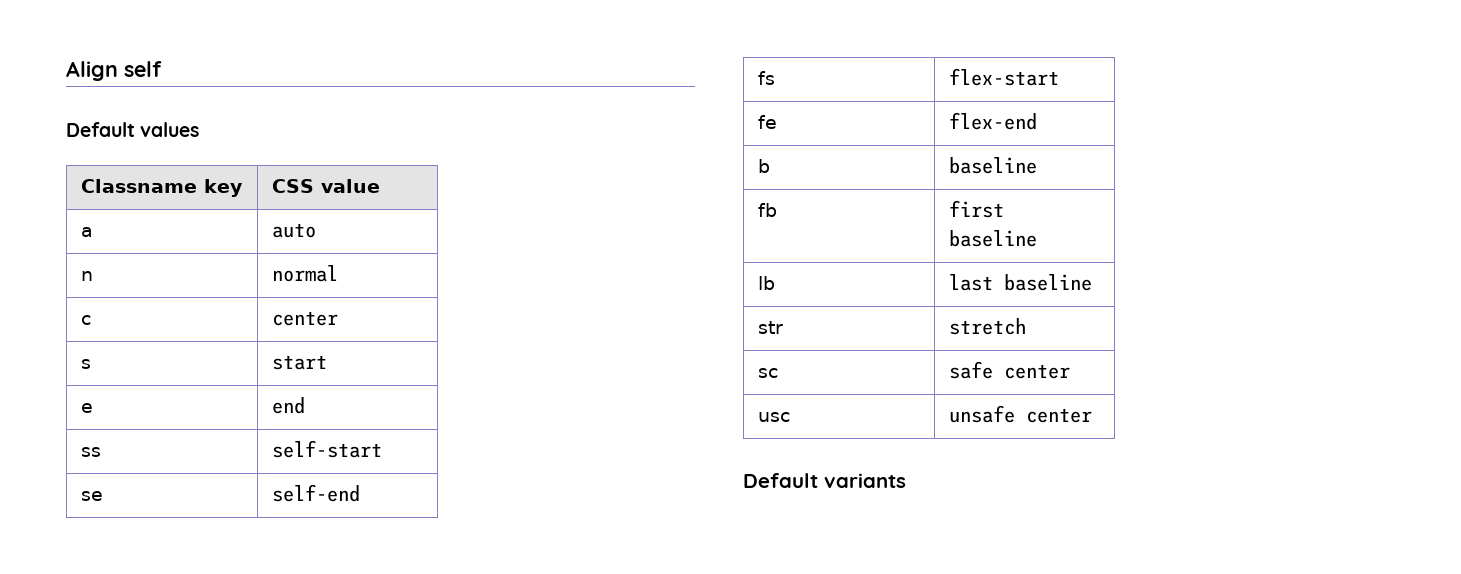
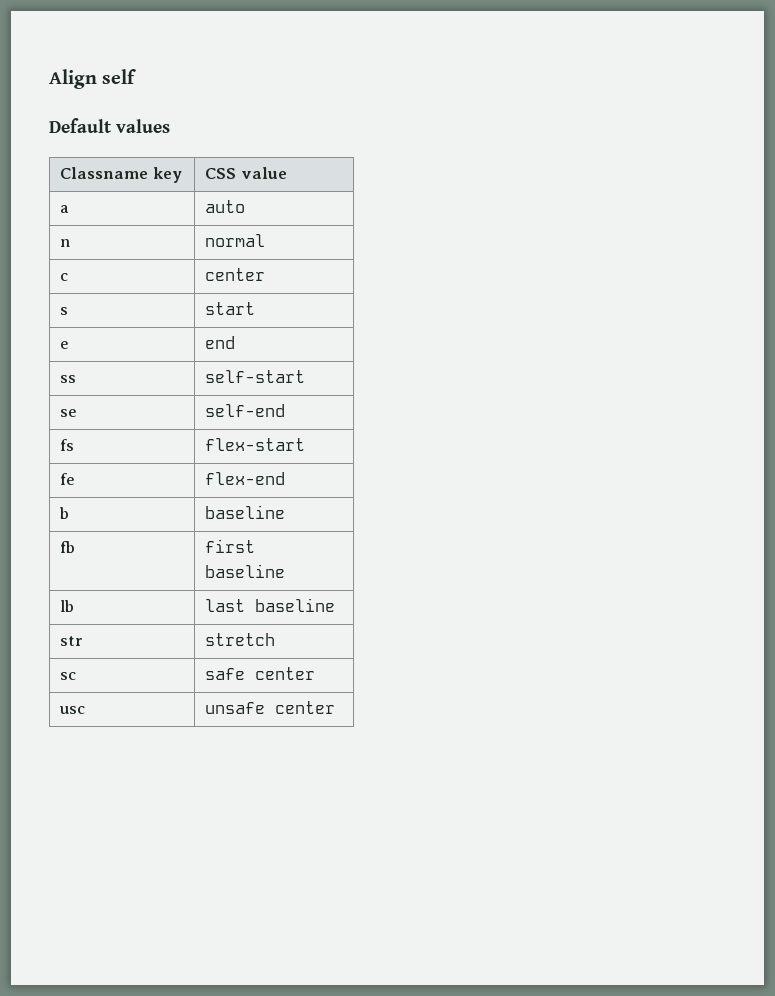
[743,473,906,488] // Default variants -> (336, 707) none

